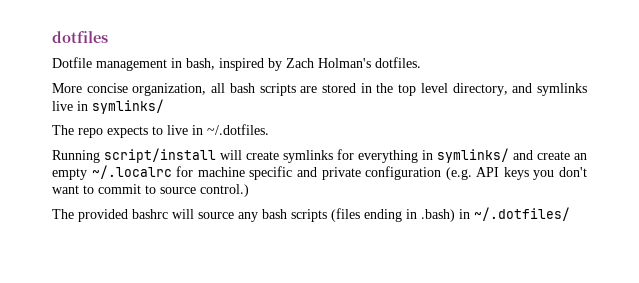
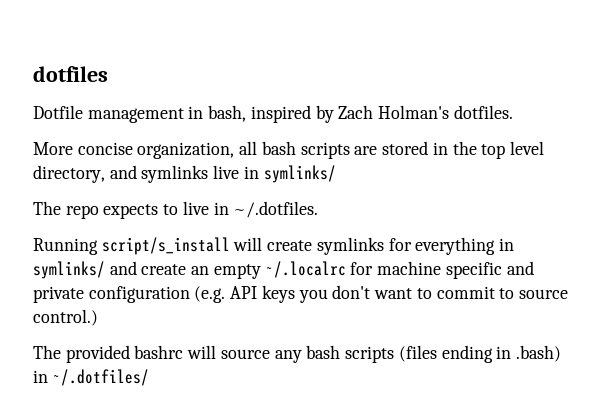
[104,148,216,163] script/install -> [101,237,230,255] script/s_install

